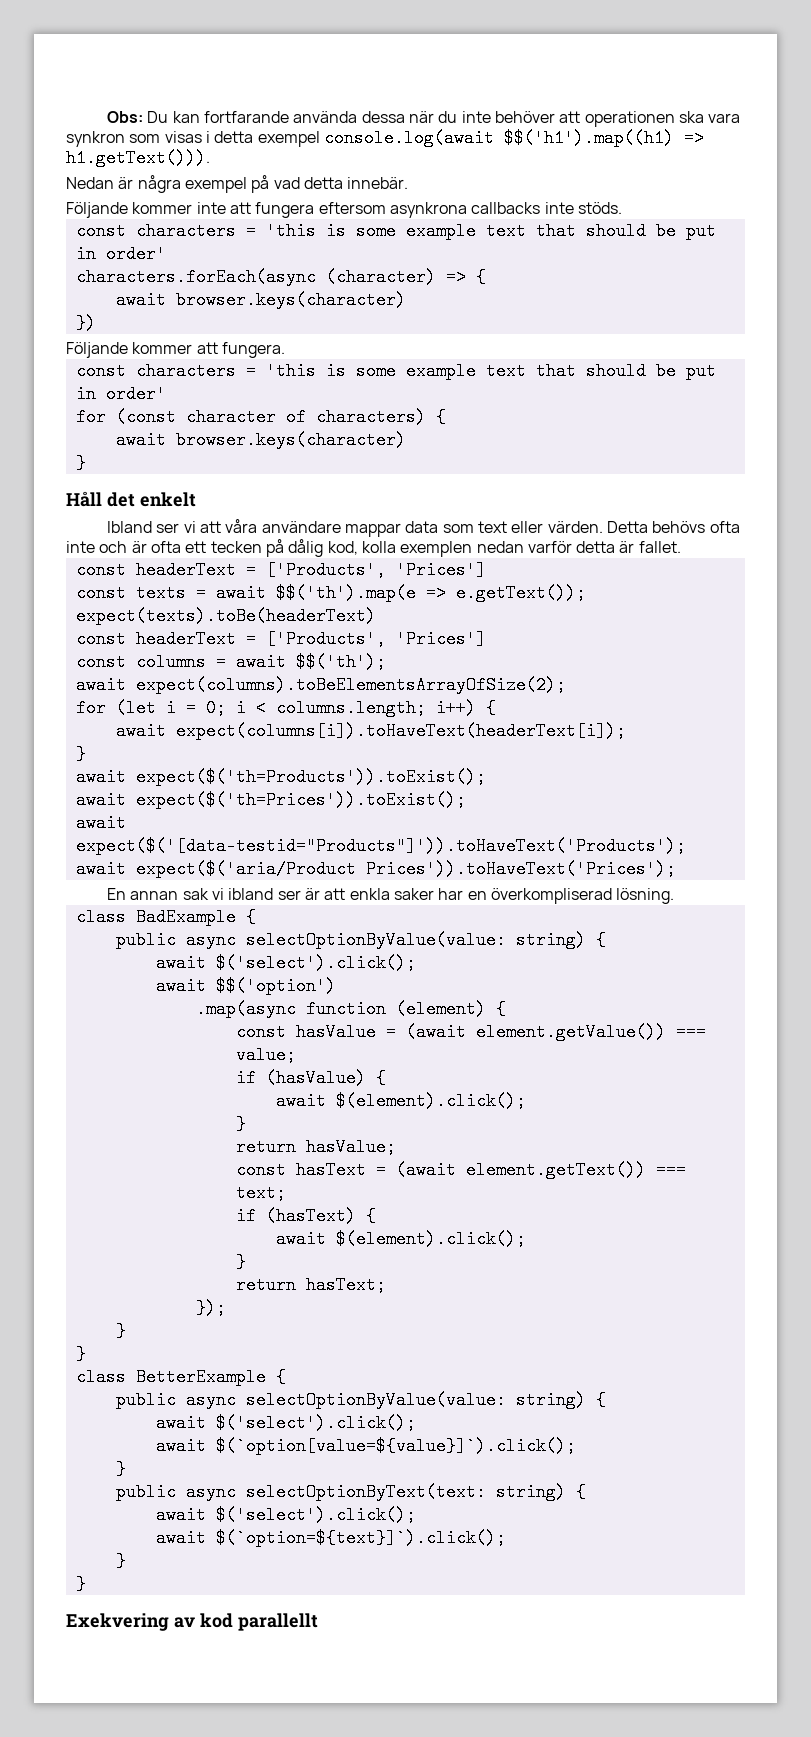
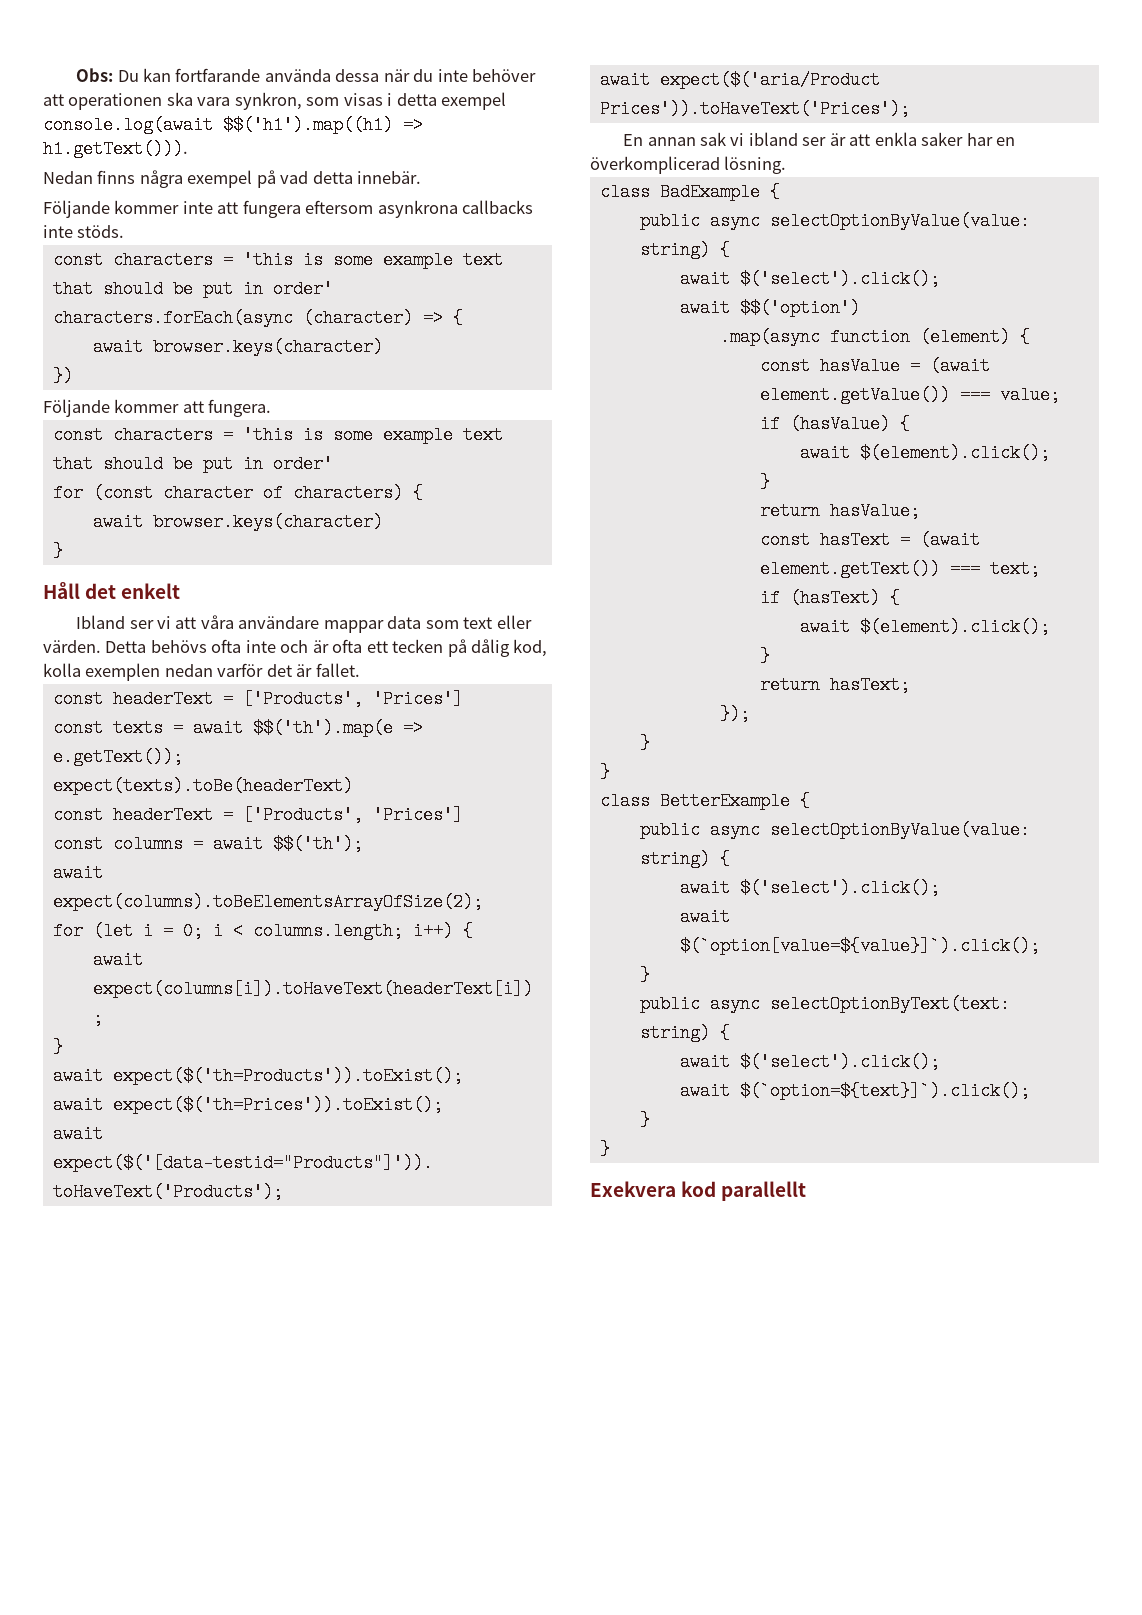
[66,131,125,147] synkron -> [234,92,302,110] synkron,
[118,177,134,189] är -> [97,170,136,184] finns
[576,541,616,553] detta -> [266,664,292,677] det
[490,888,612,904] överkompliserad -> [590,156,720,174] överkomplicerad
[66,1613,195,1631] Exekvering av -> [590,1181,676,1197] Exekvera

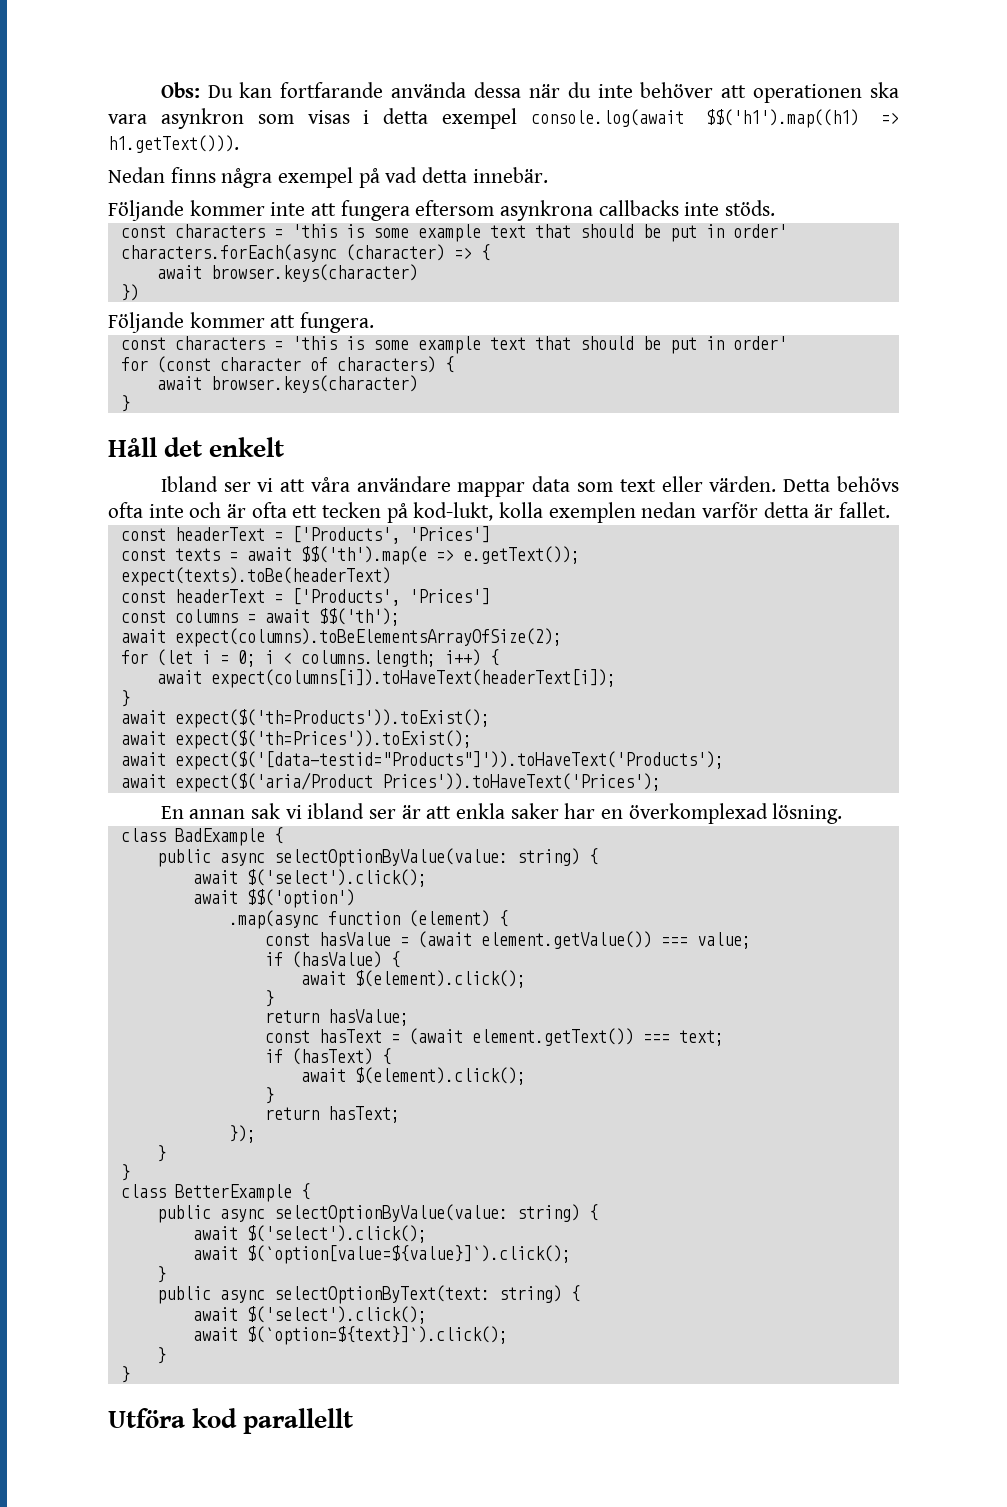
[234,92,302,110] synkron, -> [160,108,244,129] asynkron
[471,639,548,657] dålig kod, -> [413,502,494,521] kod-lukt,
[266,664,292,677] det -> [763,502,809,518] detta
[590,156,720,174] överkomplicerad -> [628,803,768,824] överkomplexad
[590,1181,676,1197] Exekvera -> [108,1408,185,1428] Utföra

